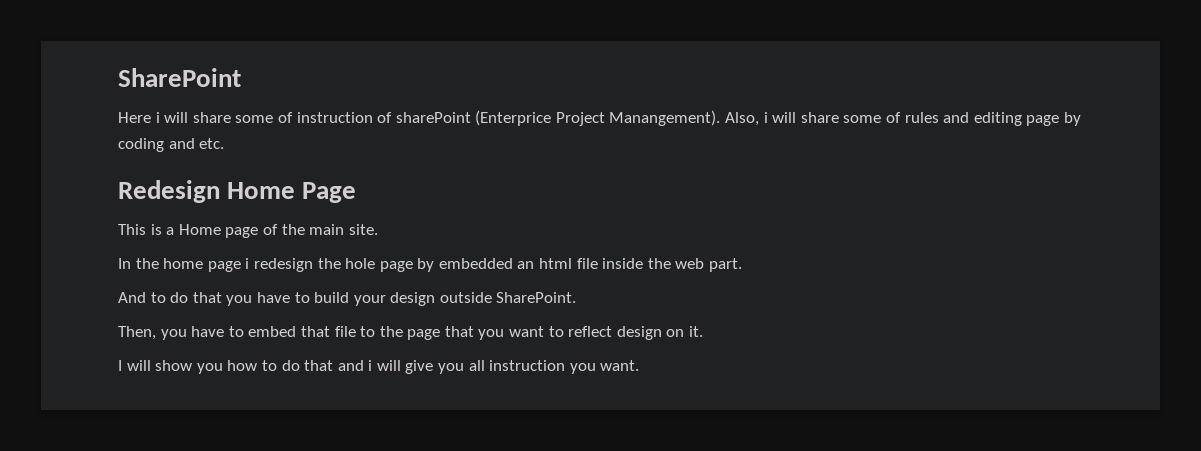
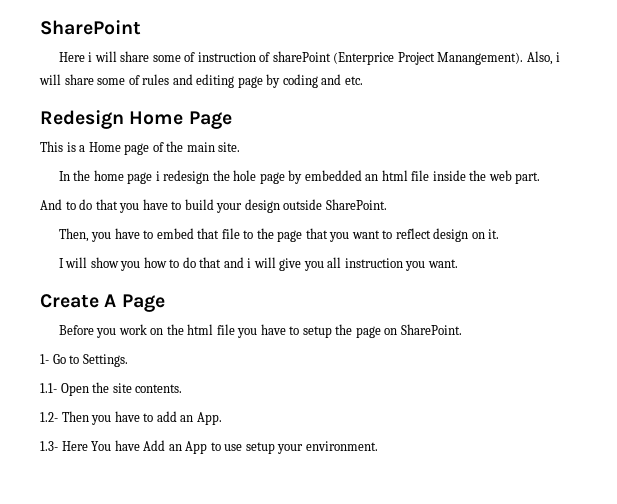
(640, 365) none -> [40,294,165,312] [58,324,462,338] [40,354,128,367] [40,382,183,396] [40,411,222,425] [40,440,378,454] // Create A Page // Before you work on the html file you have to setup the page on SharePoint. // 1- Go to Settings. // 1.1- Open the site contents. // 1.2- Then you have to add an App. // 1.3- Here You have Add an App to use setup your environment.

